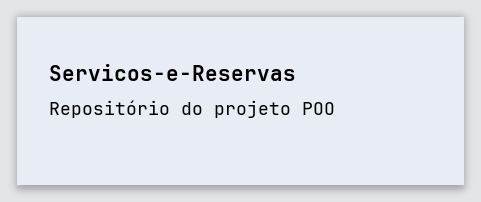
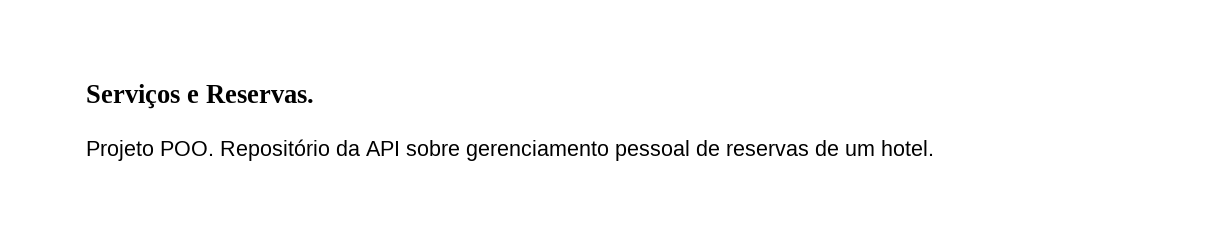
[49,64,296,81] [49,100,335,118] Servicos-e-Reservas // Repositório do projeto POO -> [86,84,315,109] [86,139,934,161] Serviços e Reservas. // Projeto POO. Repositório da API sobre gerenciamento pessoal de reservas de um hotel.

